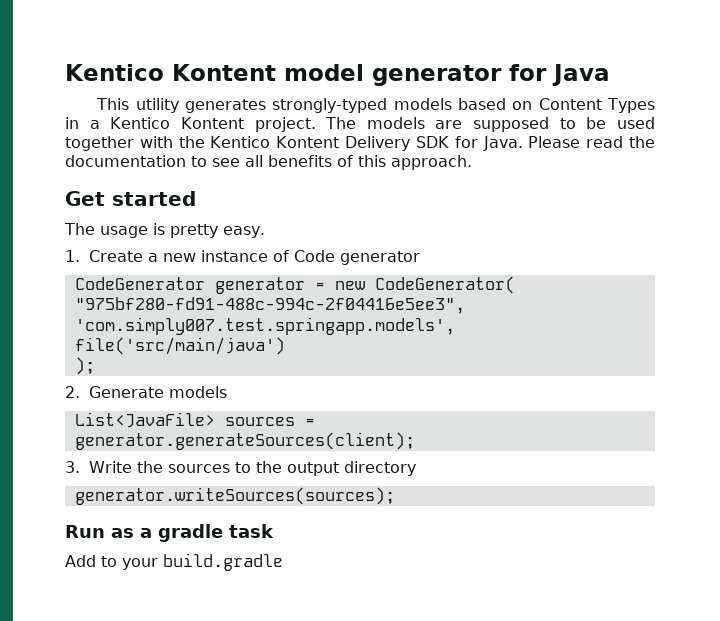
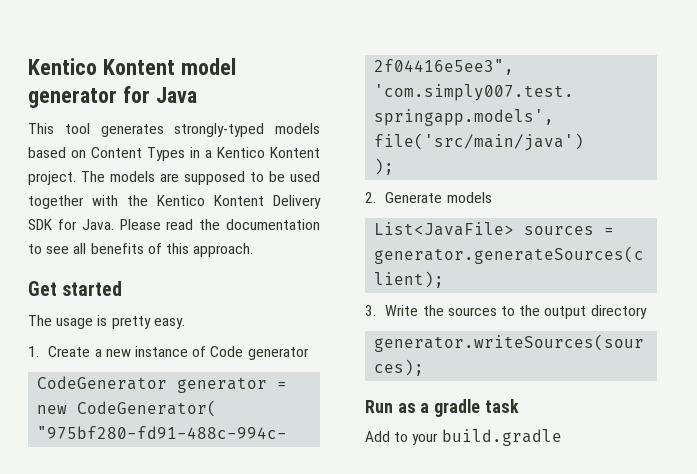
[135,98,179,113] utility -> [64,123,90,134] tool

